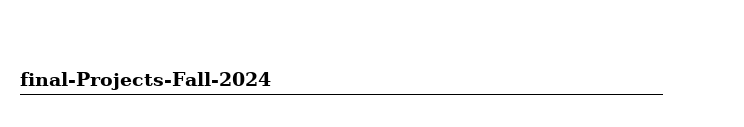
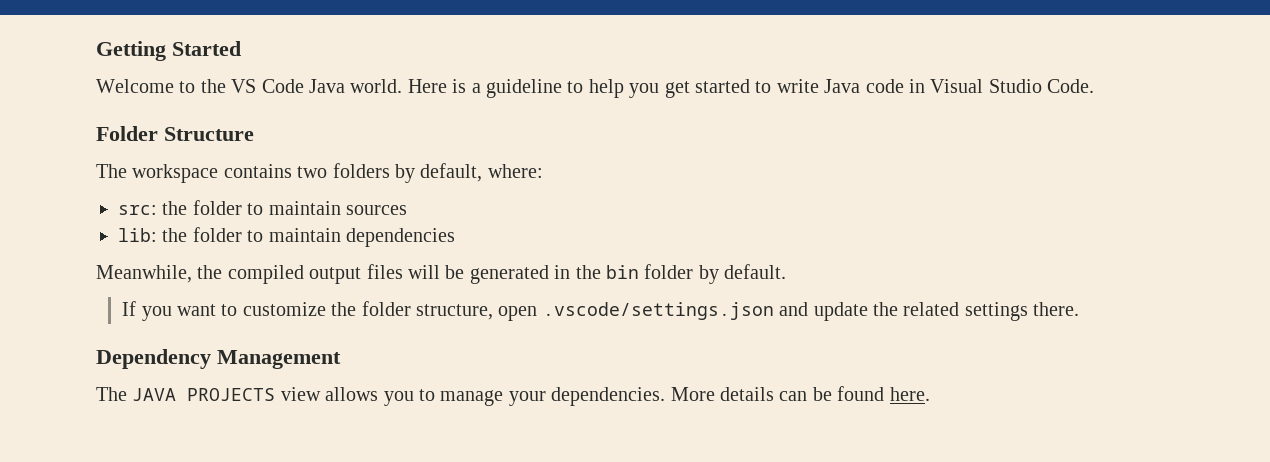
[20,72,271,90] final-Projects-Fall-2024 -> [96,41,241,61] [96,79,1095,98] [96,126,254,141] [96,163,543,183] [118,200,407,215] [118,227,455,247] [96,264,787,284] [122,301,1080,321] [96,349,341,369] [96,386,930,406] Getting Started // Welcome to the VS Code Java world. Here is a guideline to help you get started to write Java code in Visual Studio Code. // Folder Structure // The workspace contains two folders by default, where: // src: the folder to maintain sources // lib: the folder to maintain dependencies // Meanwhile, the compiled output files will be generated in the bin folder by default. // If you want to customize the folder structure, open .vscode/settings.json and update the related settings there. // Dependency Management // The JAVA PROJECTS view allows you to manage your dependencies. More details can be found here.

